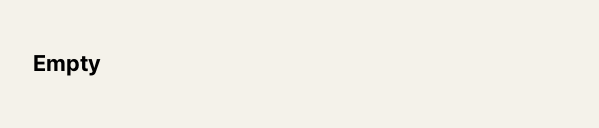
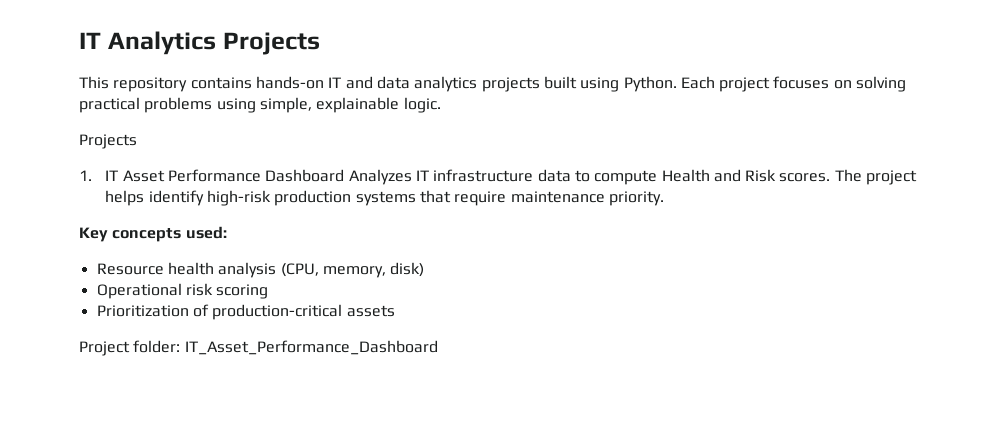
[33,55,101,76] Empty -> [79,31,320,55] [79,76,907,92] [79,97,441,113] [79,134,137,149] [79,169,918,185] [105,190,664,206] [79,226,227,242] [96,262,425,278] [96,283,269,299] [96,304,395,320] [79,340,438,356] IT Analytics Projects // This repository contains hands-on IT and data analytics projects built using Python. Each project focuses on solving practical problems using simple, explainable logic. // Projects // 1. IT Asset Performance Dashboard Analyzes IT infrastructure data to compute Health and Risk scores. The project helps identify high-risk production systems that require maintenance priority. // Key concepts used: // Resource health analysis (CPU, memory, disk) // Operational risk scoring // Prioritization of production-critical assets // Project folder: IT_Asset_Performance_Dashboard

